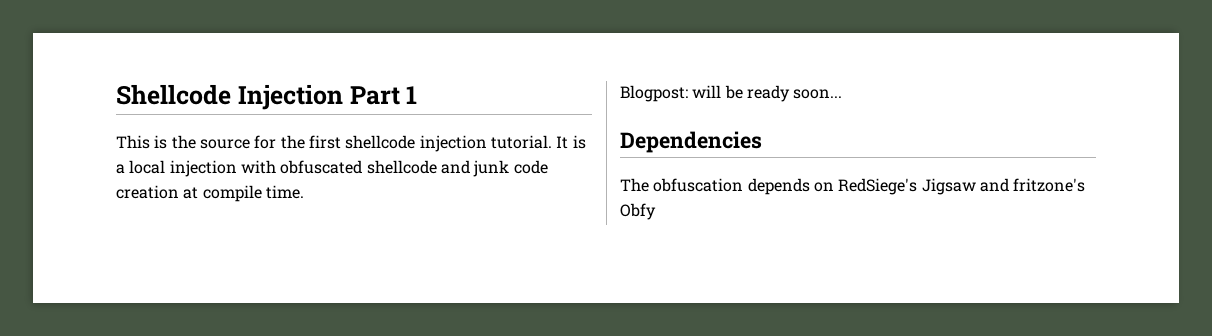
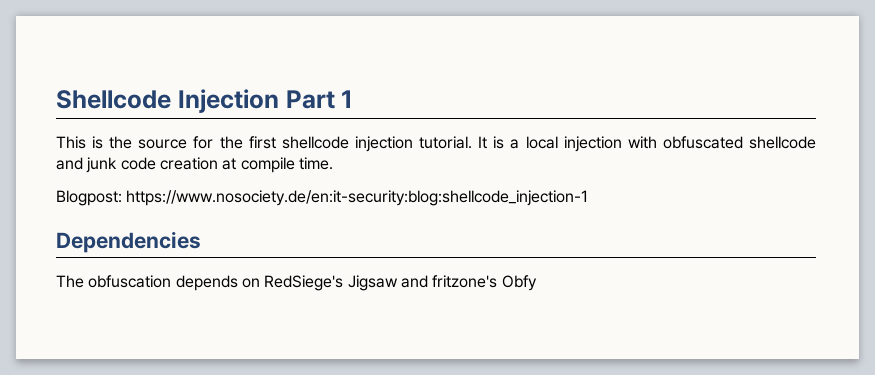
[692,85,843,102] will be ready soon... -> [126,190,589,206] https://www.nosociety.de/en:it-security:blog:shellcode_injection-1

